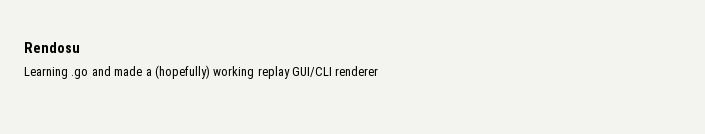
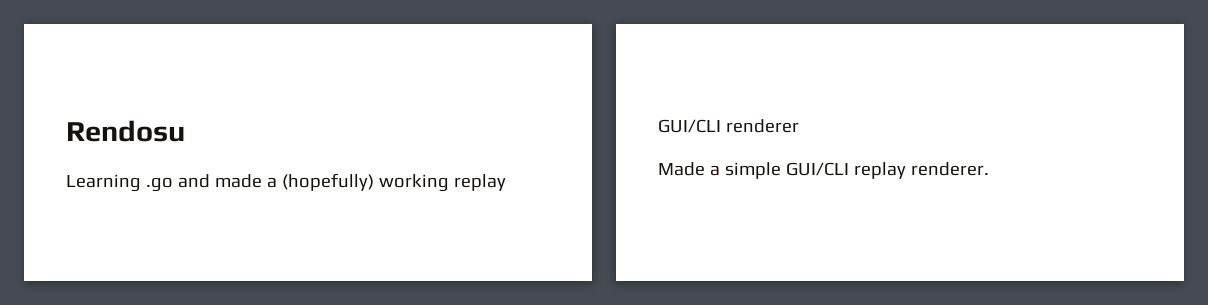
(379, 71) none -> [658,162,989,179] // Made a simple GUI/CLI replay renderer.

